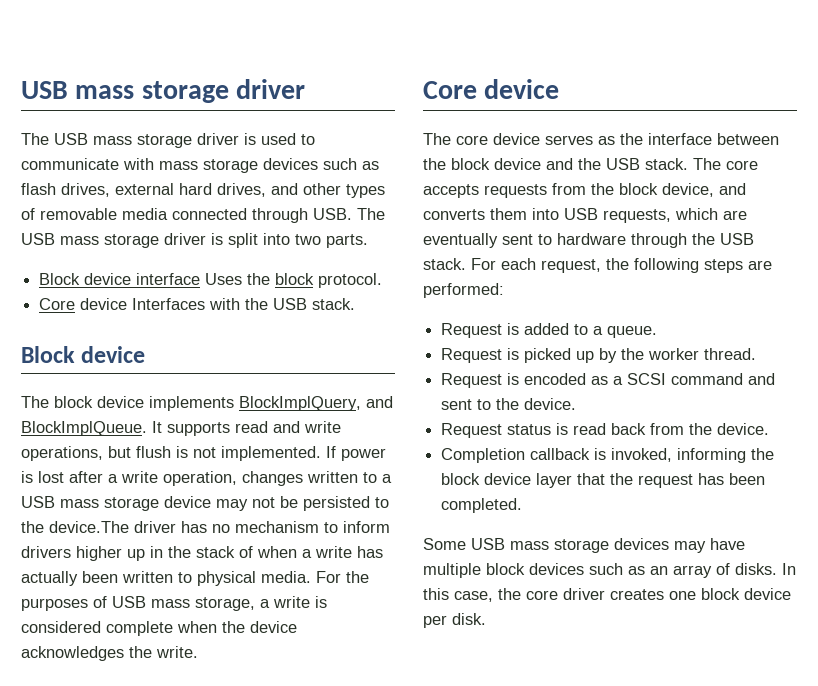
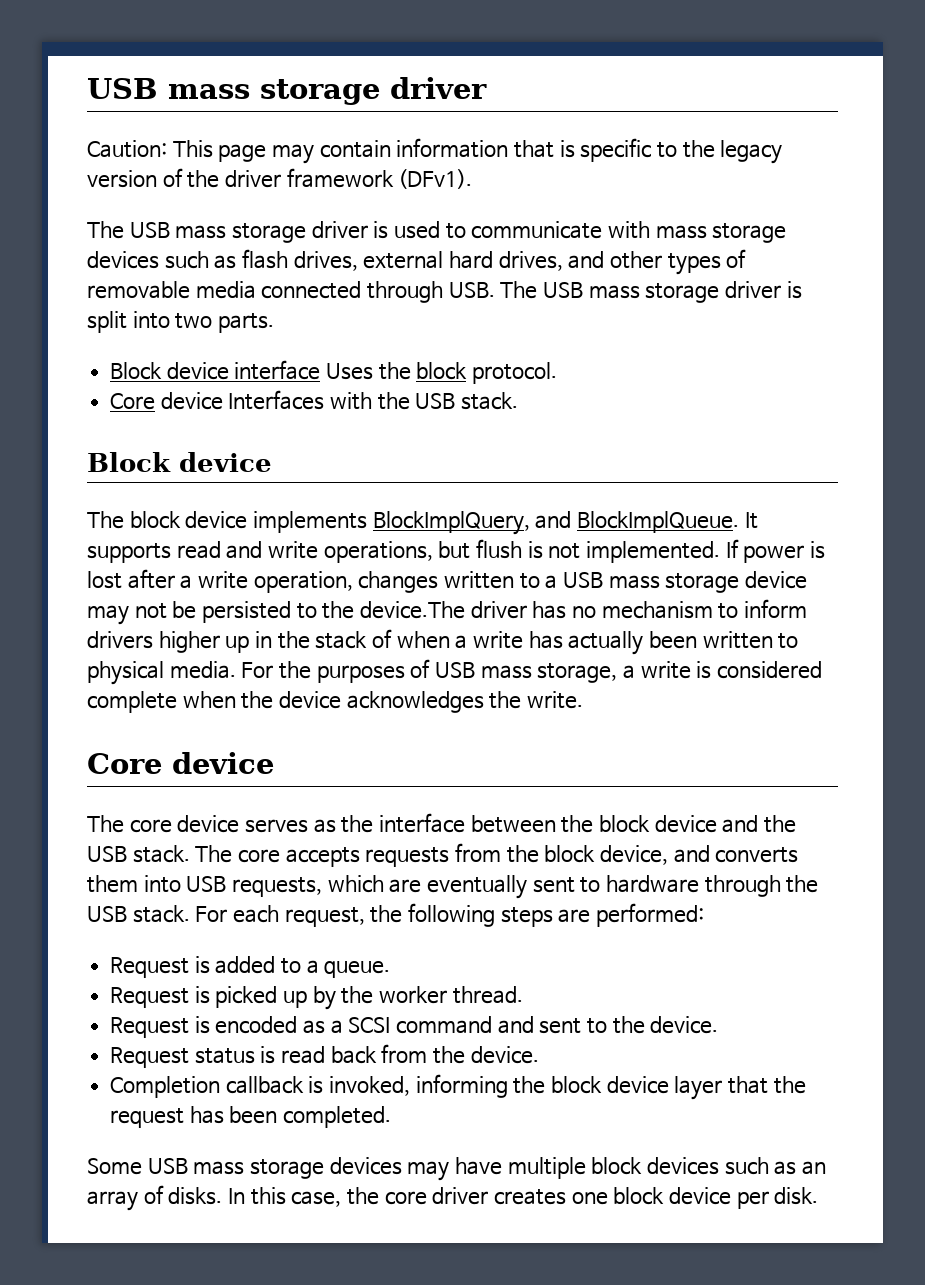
[21,79,306,103] USB mass storage driver -> [87,77,487,105] [87,138,783,164] [87,168,473,189] USB mass storage driver // Caution: This page may contain information that is specific to the legacy version of the driver framework (DFv1).

